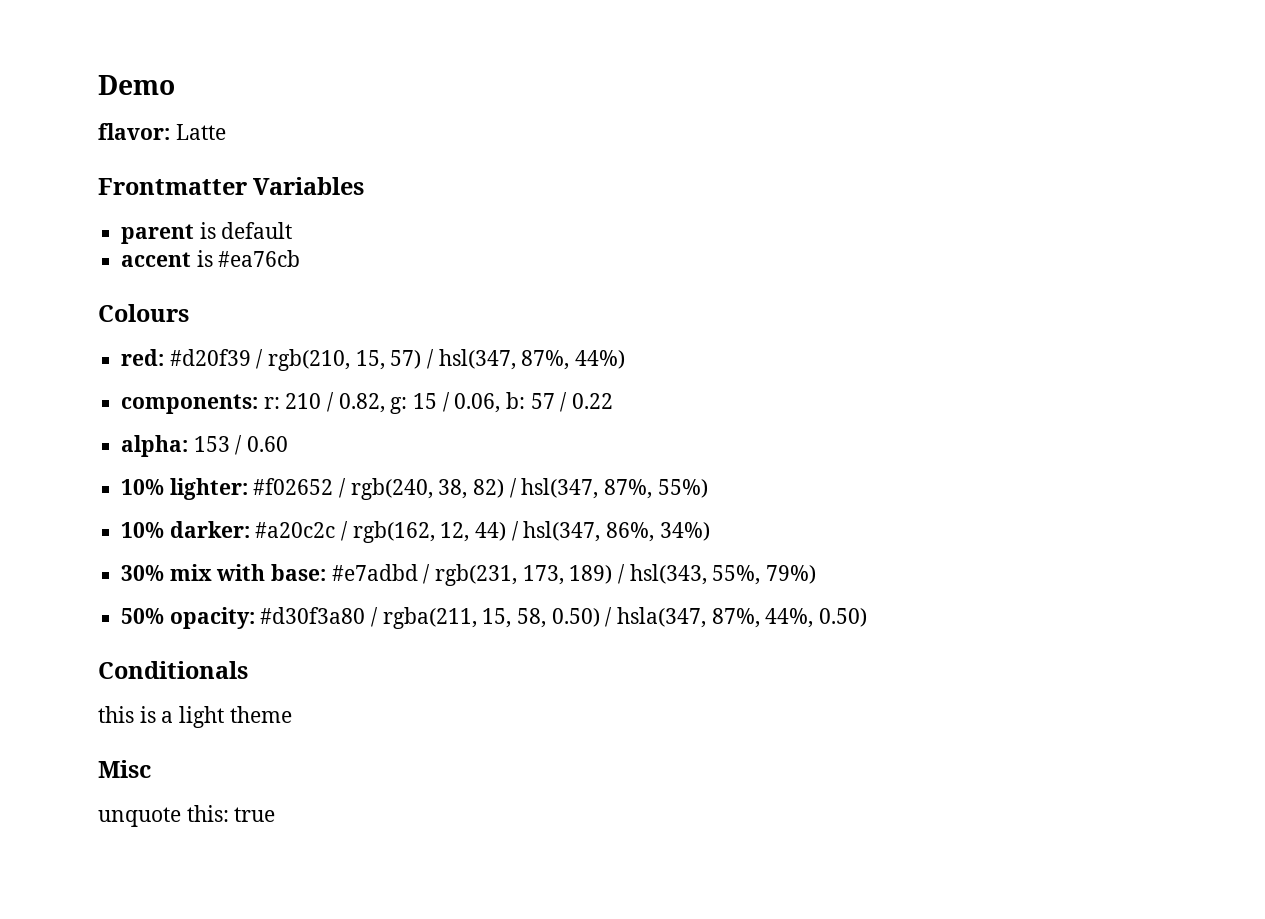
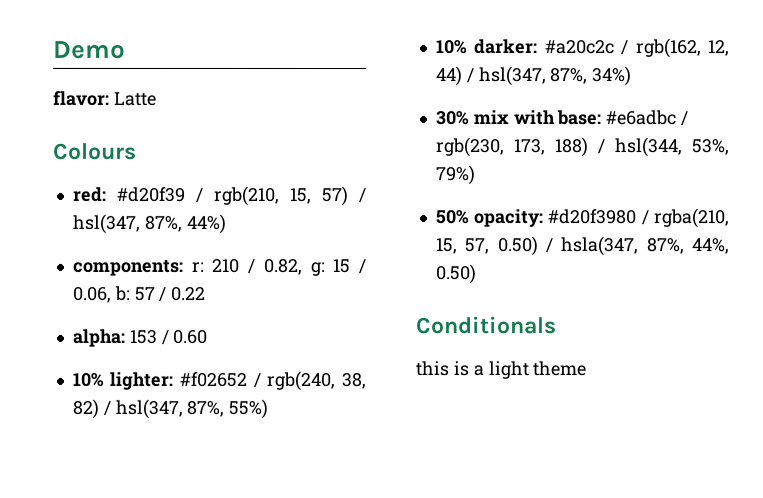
[98,177,365,195] [121,222,293,244] [121,250,301,267] // Frontmatter Variables // parent is default // accent is #ea76cb -> (157, 98) none
[606,522,655,542] 86%, -> [550,68,589,85] 87%,
[331,564,817,586] [121,607,547,629] #e7adbd / rgb(231, 173, 189) / hsl(343, 55%, 79%) // 50% opacity: #d30f3a80 / rgba(211, 15, 58, -> [606,110,690,127] [435,137,730,158] [435,165,476,186] [435,208,730,229] [434,238,491,255] #e6adbc / rgb(230, 173, 188) / hsl(344, 53%, 79%) // 50% opacity: #d20f3980 / rgba(210, 15, 57,
[98,760,151,778] [98,805,276,827] // Misc // unquote this: true -> (587, 369) none

